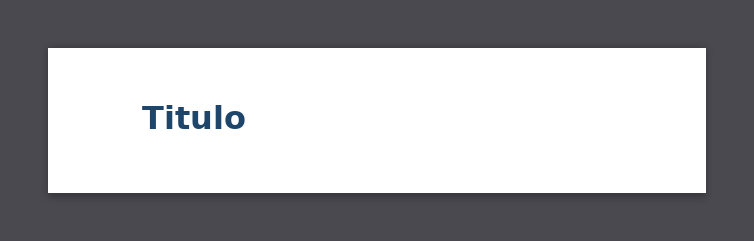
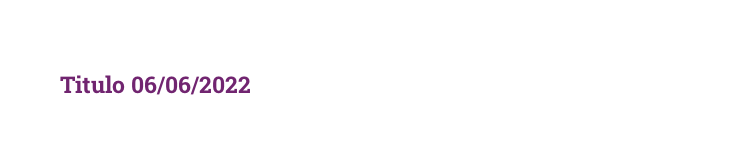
(246, 117) none -> [131,76,252,95] 06/06/2022

